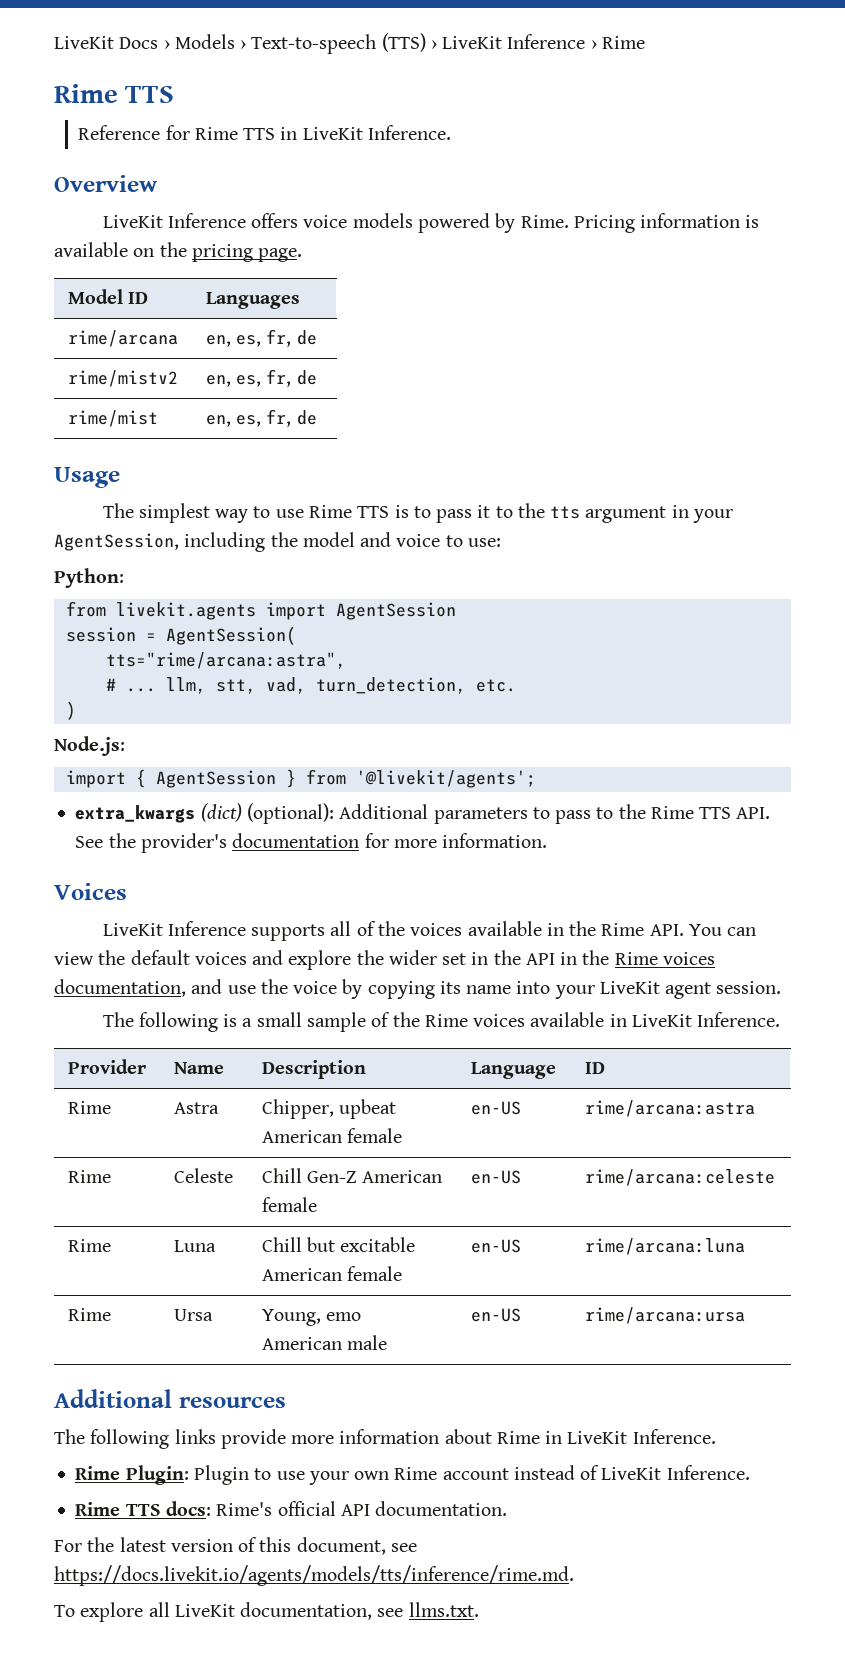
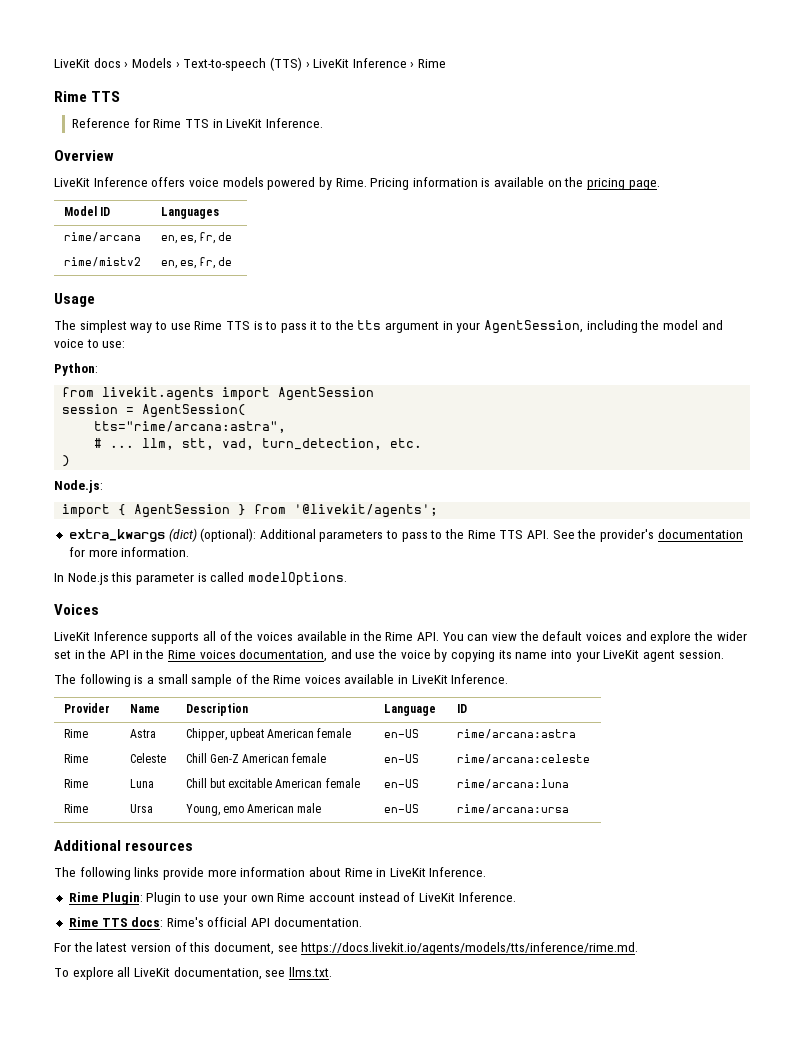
[54,36,159,49] LiveKit Docs -> [54,58,121,68] LiveKit docs
[67,410,158,427] [205,409,317,427] // rime/mist | en, es, fr, de -> (233, 261) none
(548, 840) none -> [54,572,347,586] // In Node.js this parameter is called modelOptions.

